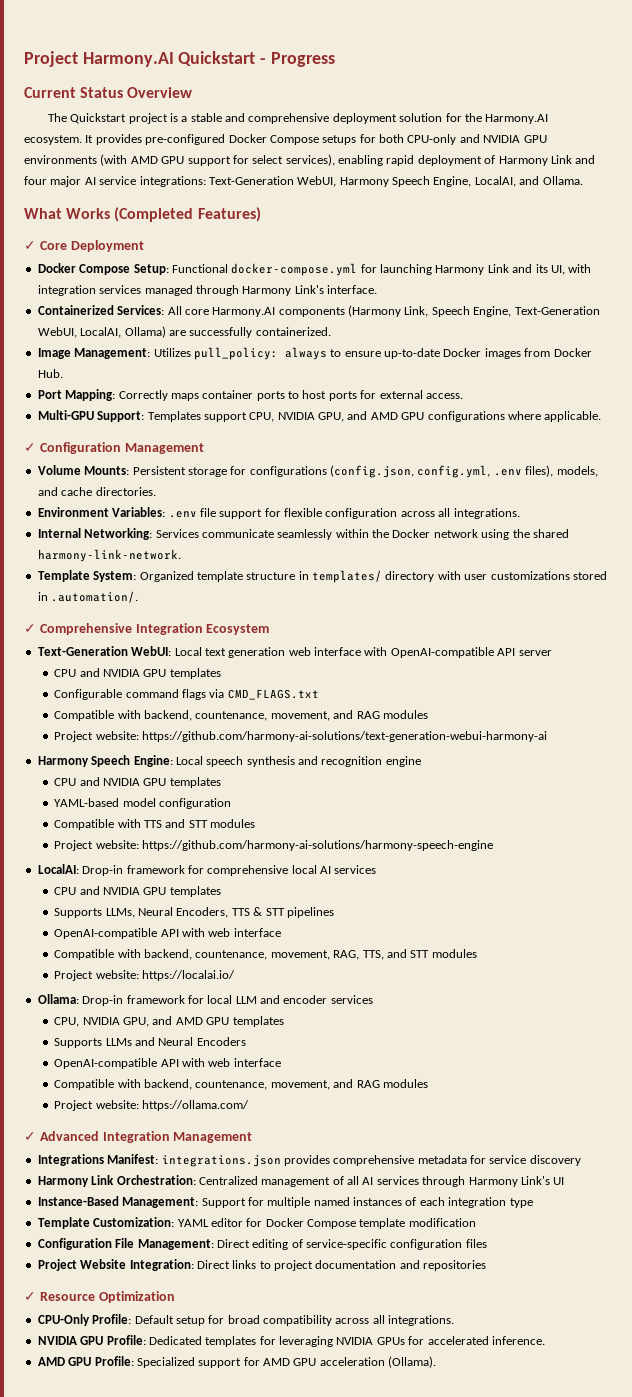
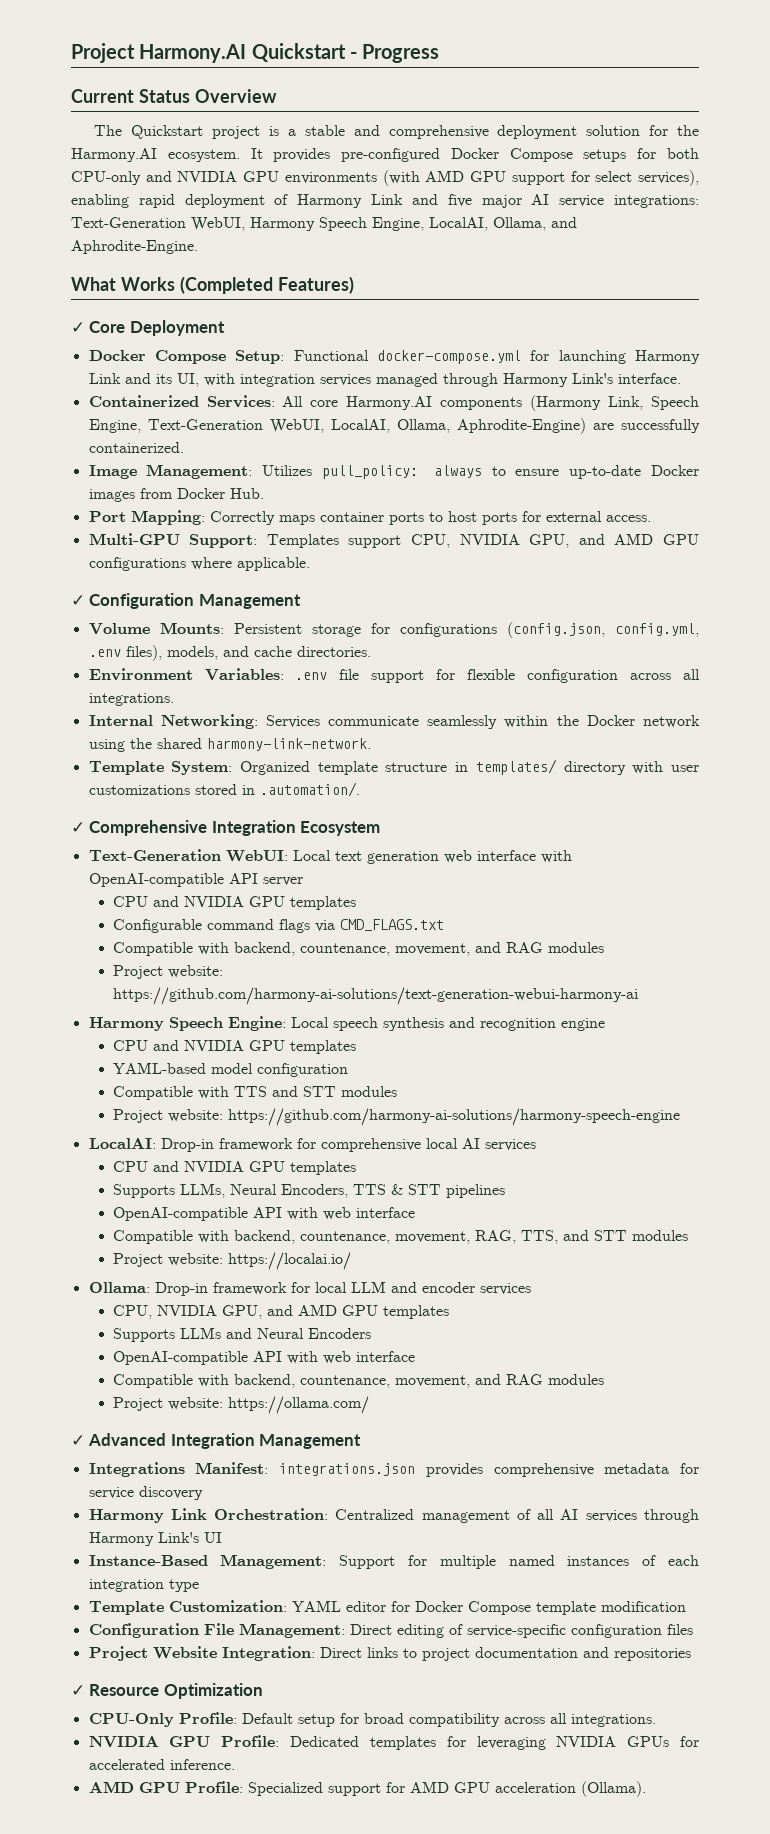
[24,176,47,185] four -> [447,194,472,207] five
[519,176,583,185] and Ollama. -> [493,217,577,231] [71,240,198,254] Ollama, and Aphrodite-Engine.
[124,326,166,338] Ollama) -> [396,418,586,434] Ollama, Aphrodite-Engine)

